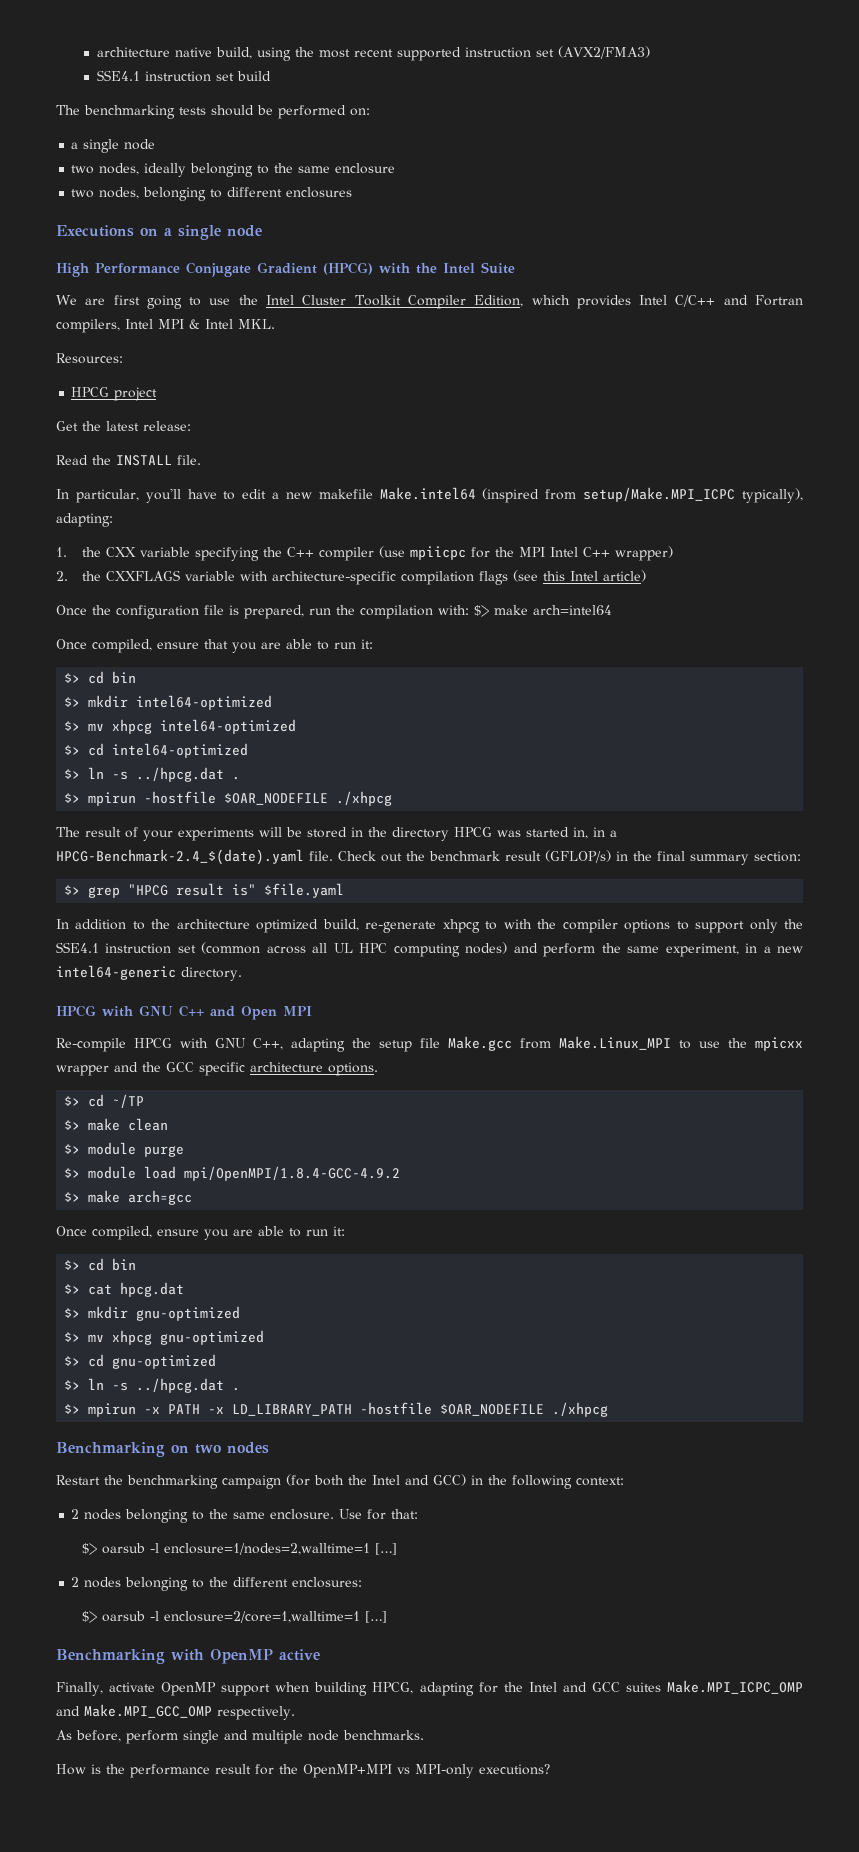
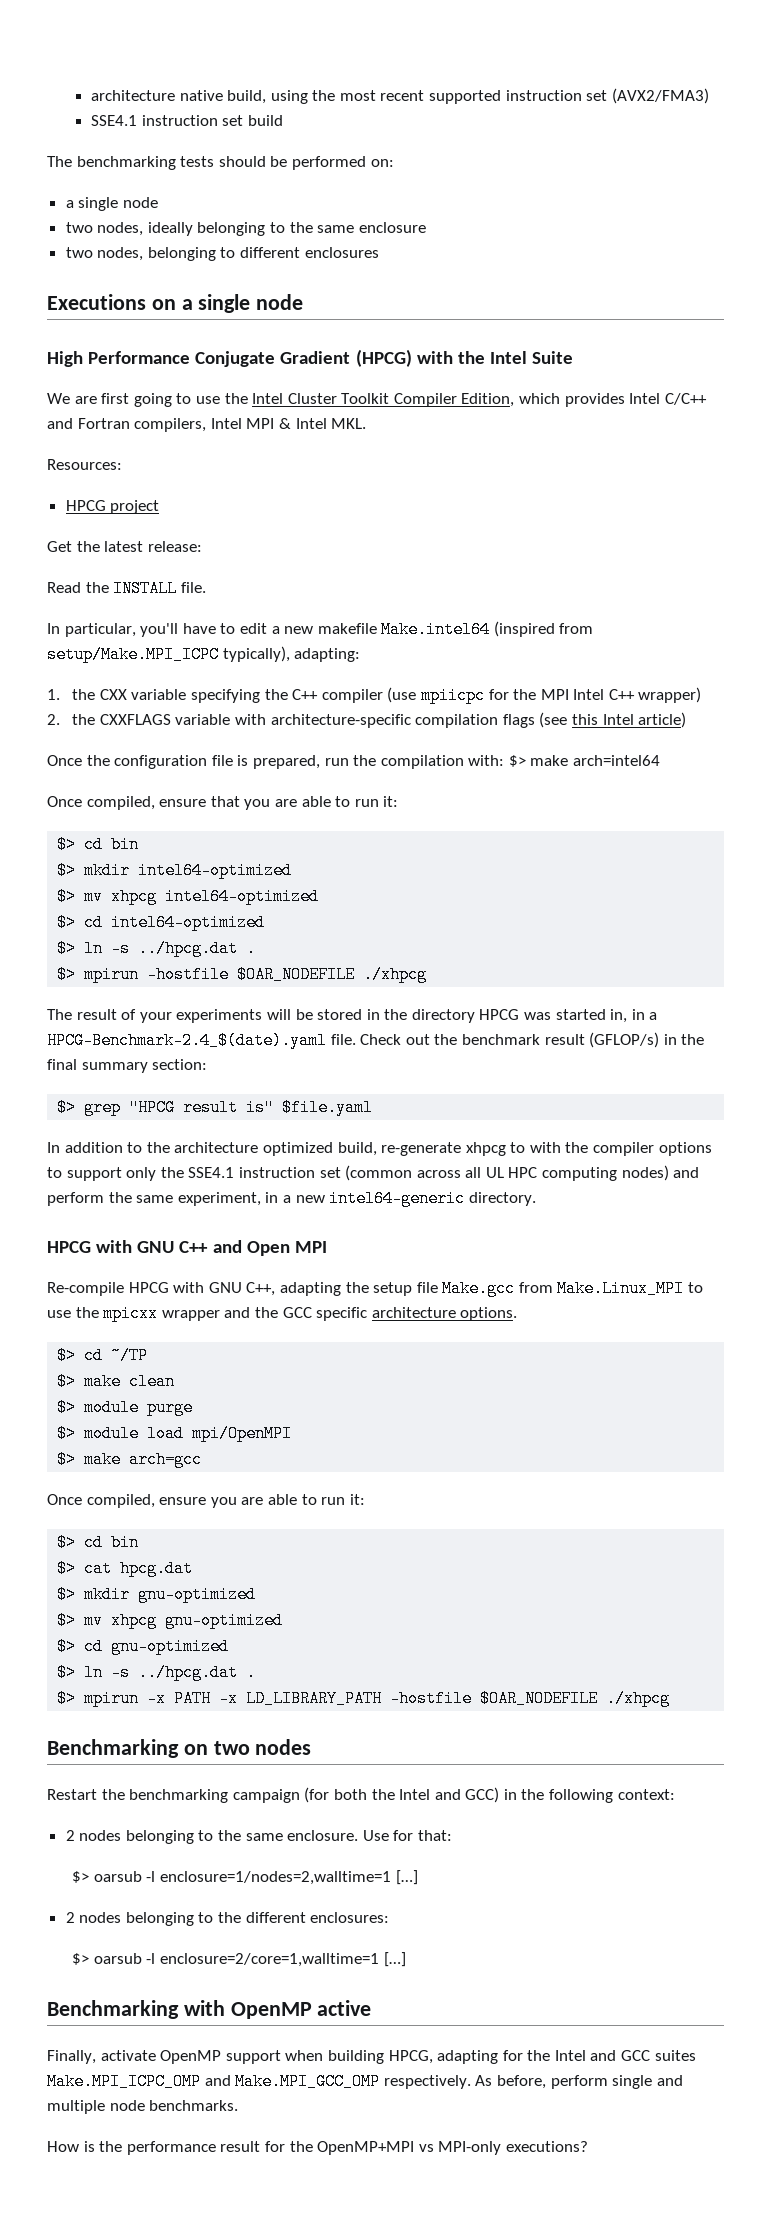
[184,1166,401,1181] mpi/OpenMPI/1.8.4-GCC-4.9.2 -> [192,1425,293,1442] mpi/OpenMPI
(295, 1713) // -> (471, 2082) none

